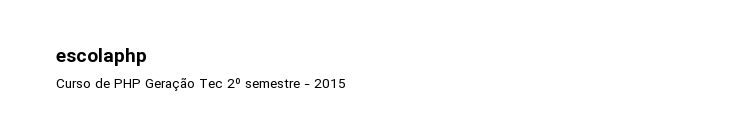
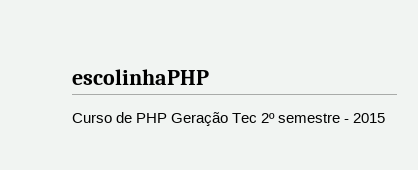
[56,48,147,66] escolaphp -> [72,69,209,85] escolinhaPHP

